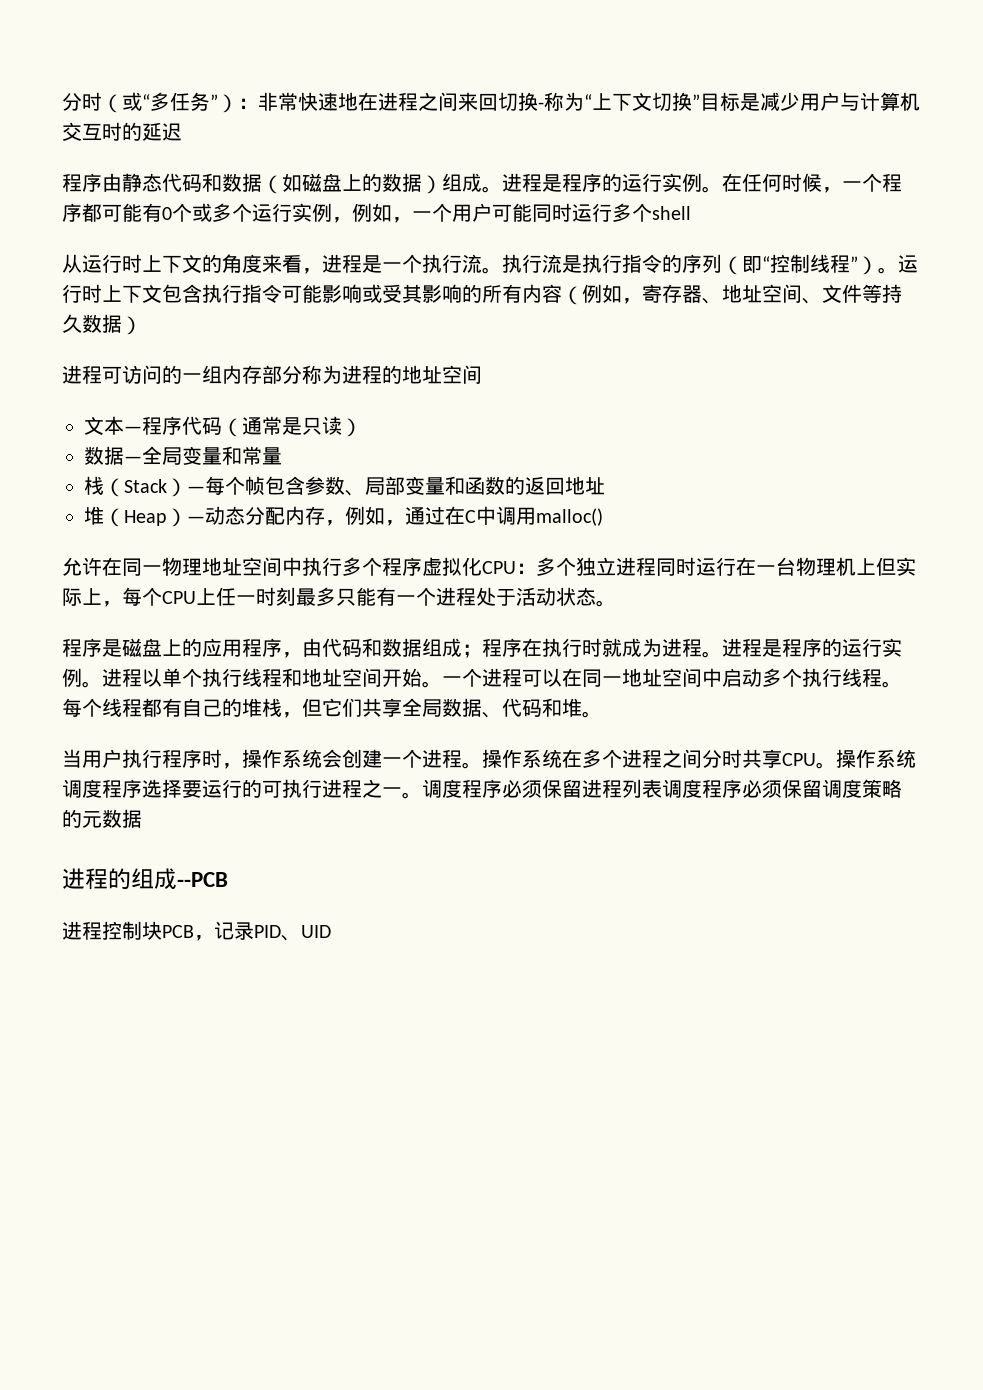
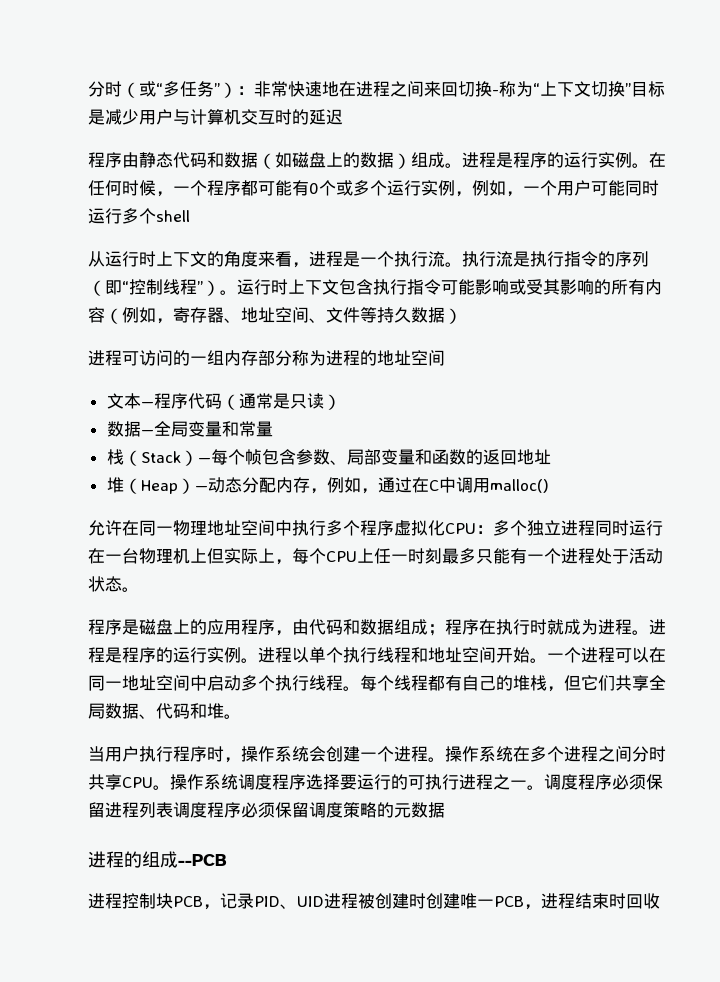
(331, 931) none -> [324,893,660,910] 进程被创建时创建唯一PCB，进程结束时回收

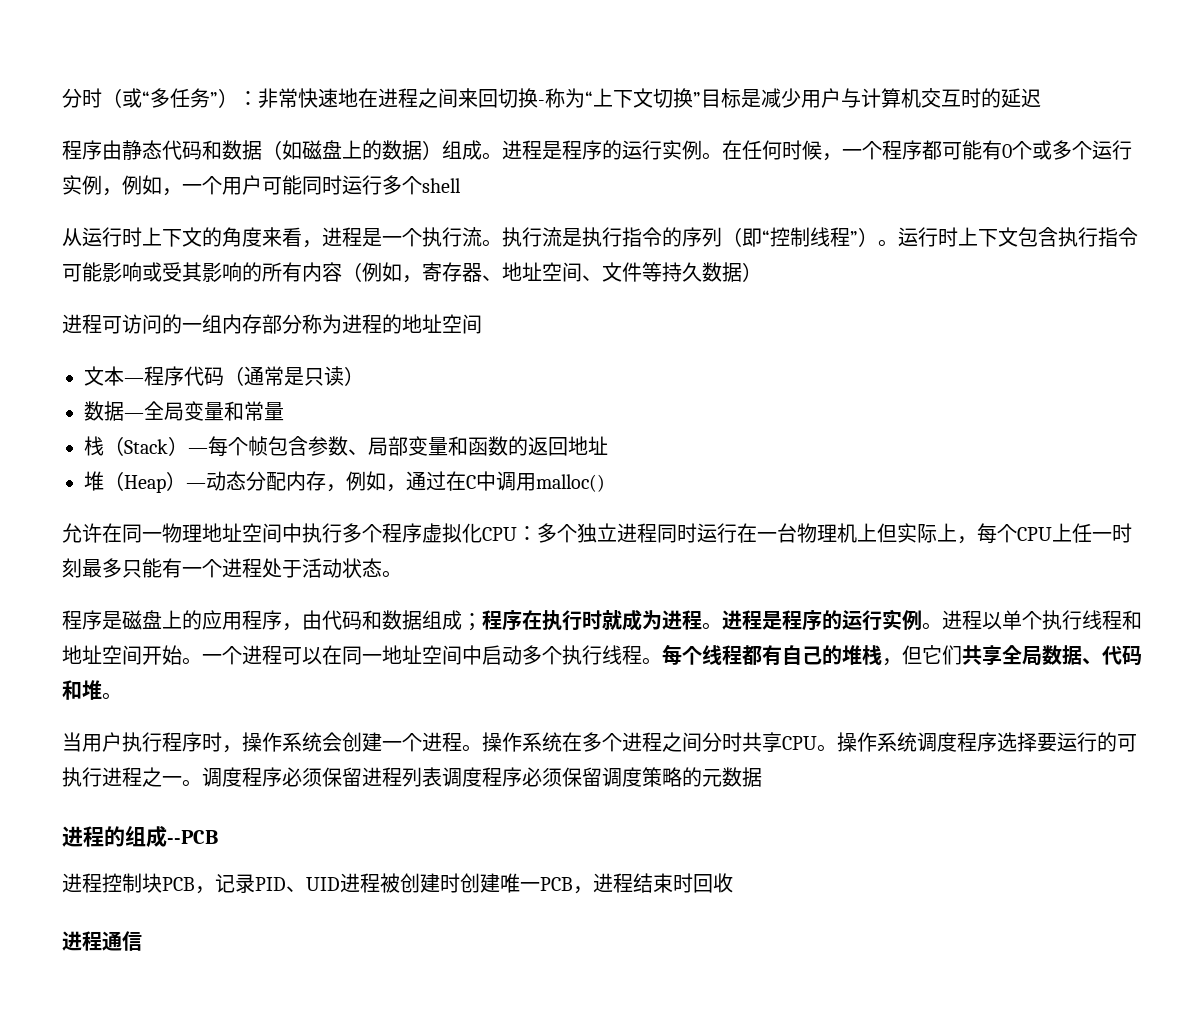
(660, 901) none -> [62,931,142,951] // 进程通信

